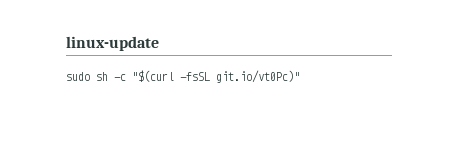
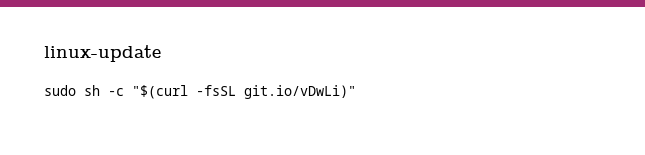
[216,70,300,83] git.io/vt0Pc)" -> [244,85,356,99] git.io/vDwLi)"

